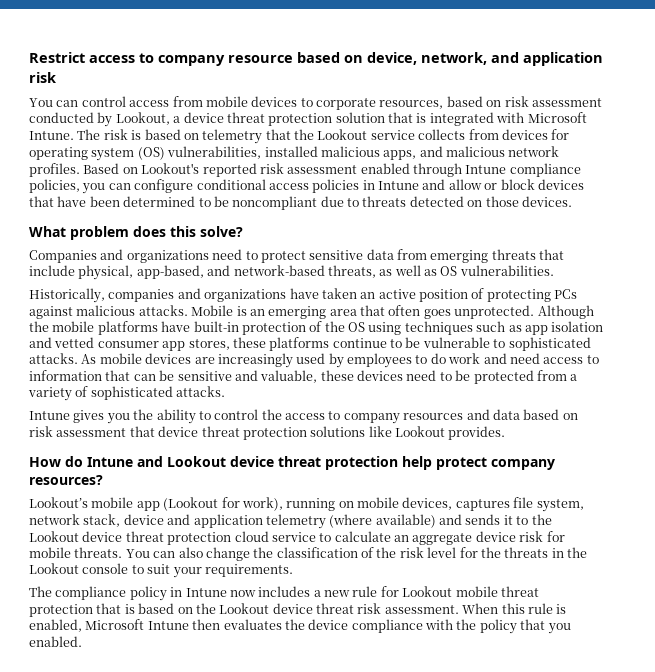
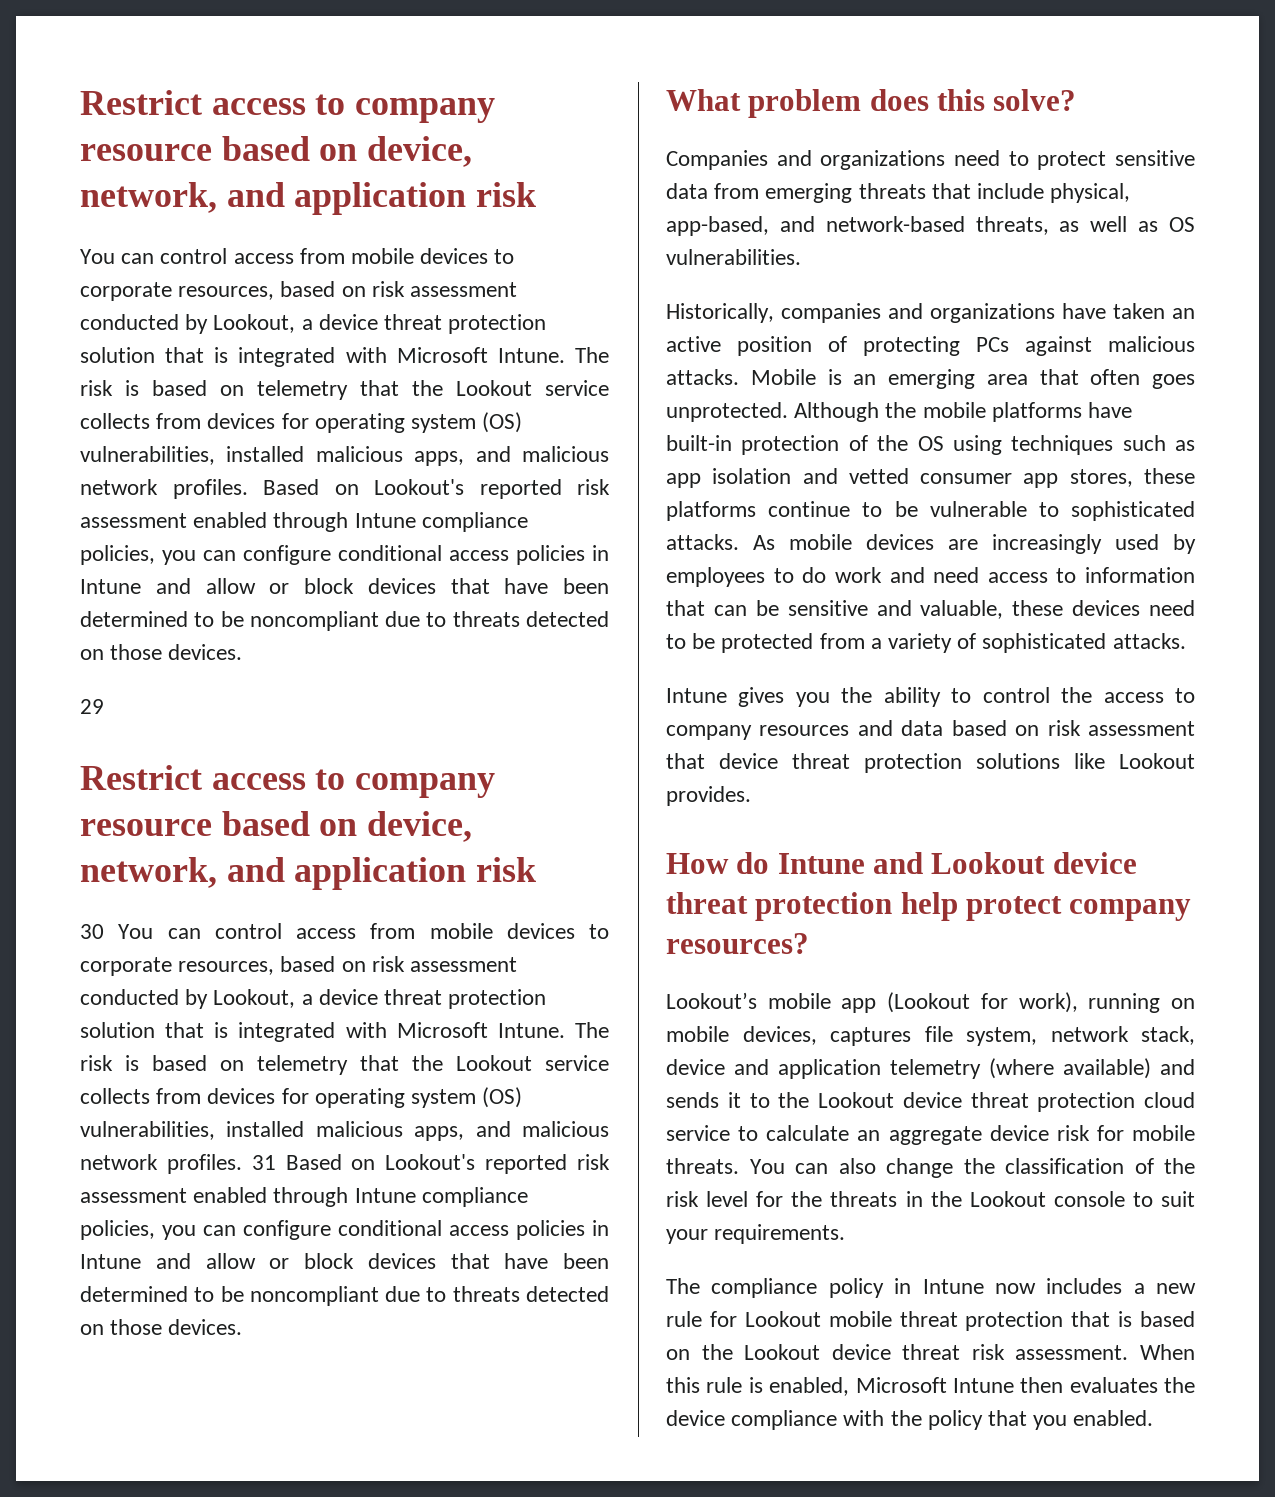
(572, 201) none -> [80,699,104,714] [80,765,496,798] [80,811,473,842] [80,857,537,890] [80,923,609,939] [80,956,518,976] [80,989,547,1009] [80,1022,609,1042] [80,1055,609,1075] [80,1087,523,1108] [80,1121,609,1141] [80,1154,610,1174] [80,1187,528,1207] [80,1220,609,1240] [80,1253,609,1269] [80,1286,609,1306] [80,1319,243,1335] // 29 // Restrict access to company resource based on device, network, and application risk // 30 You can control access from mobile devices to corporate resources, based on risk assessment conducted by Lookout, a device threat protection solution that is integrated with Microsoft Intune. The risk is based on telemetry that the Lookout service collects from devices for operating system (OS) vulnerabilities, installed malicious apps, and malicious network profiles. 31 Based on Lookout's reported risk assessment enabled through Intune compliance policies, you can configure conditional access policies in Intune and allow or block devices that have been determined to be noncompliant due to threats detected on those devices.

